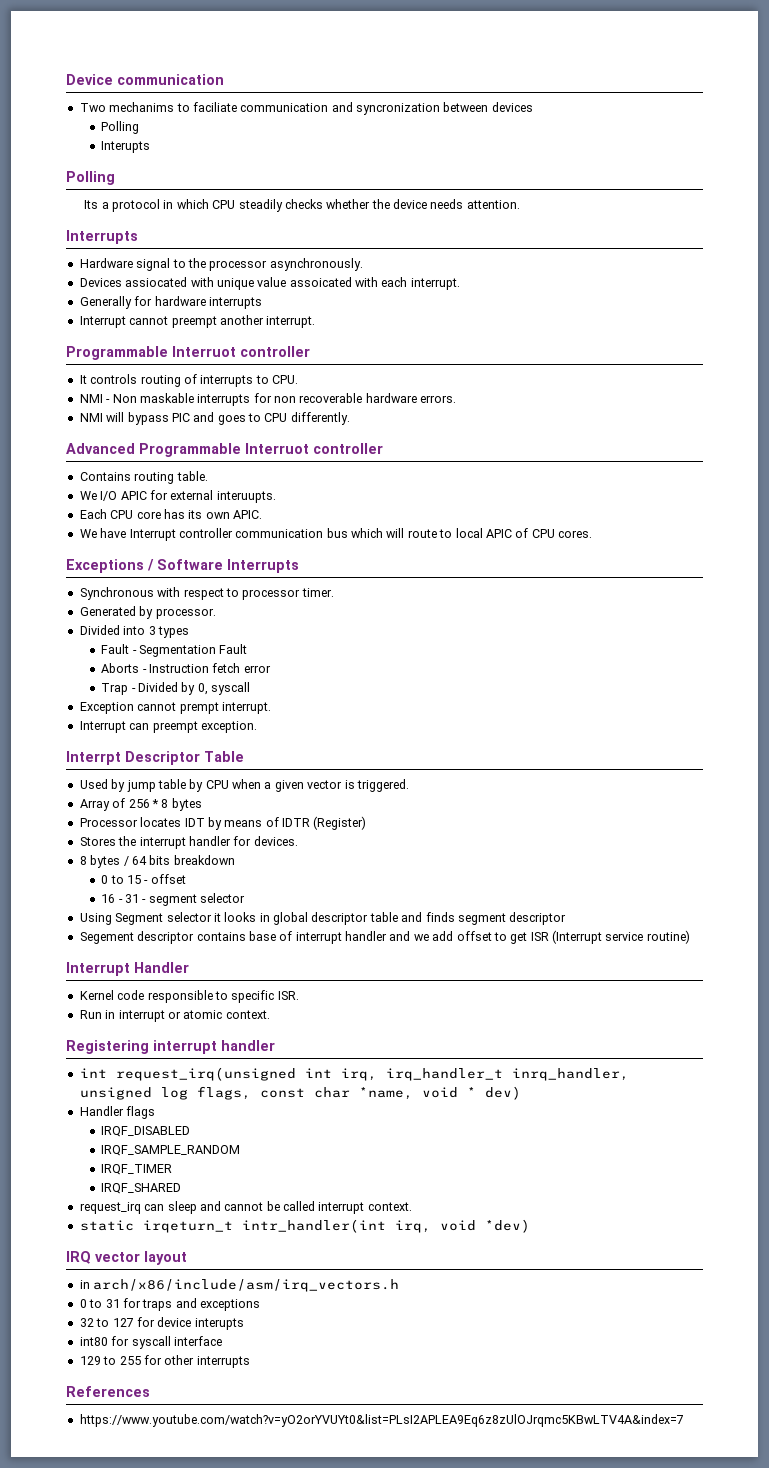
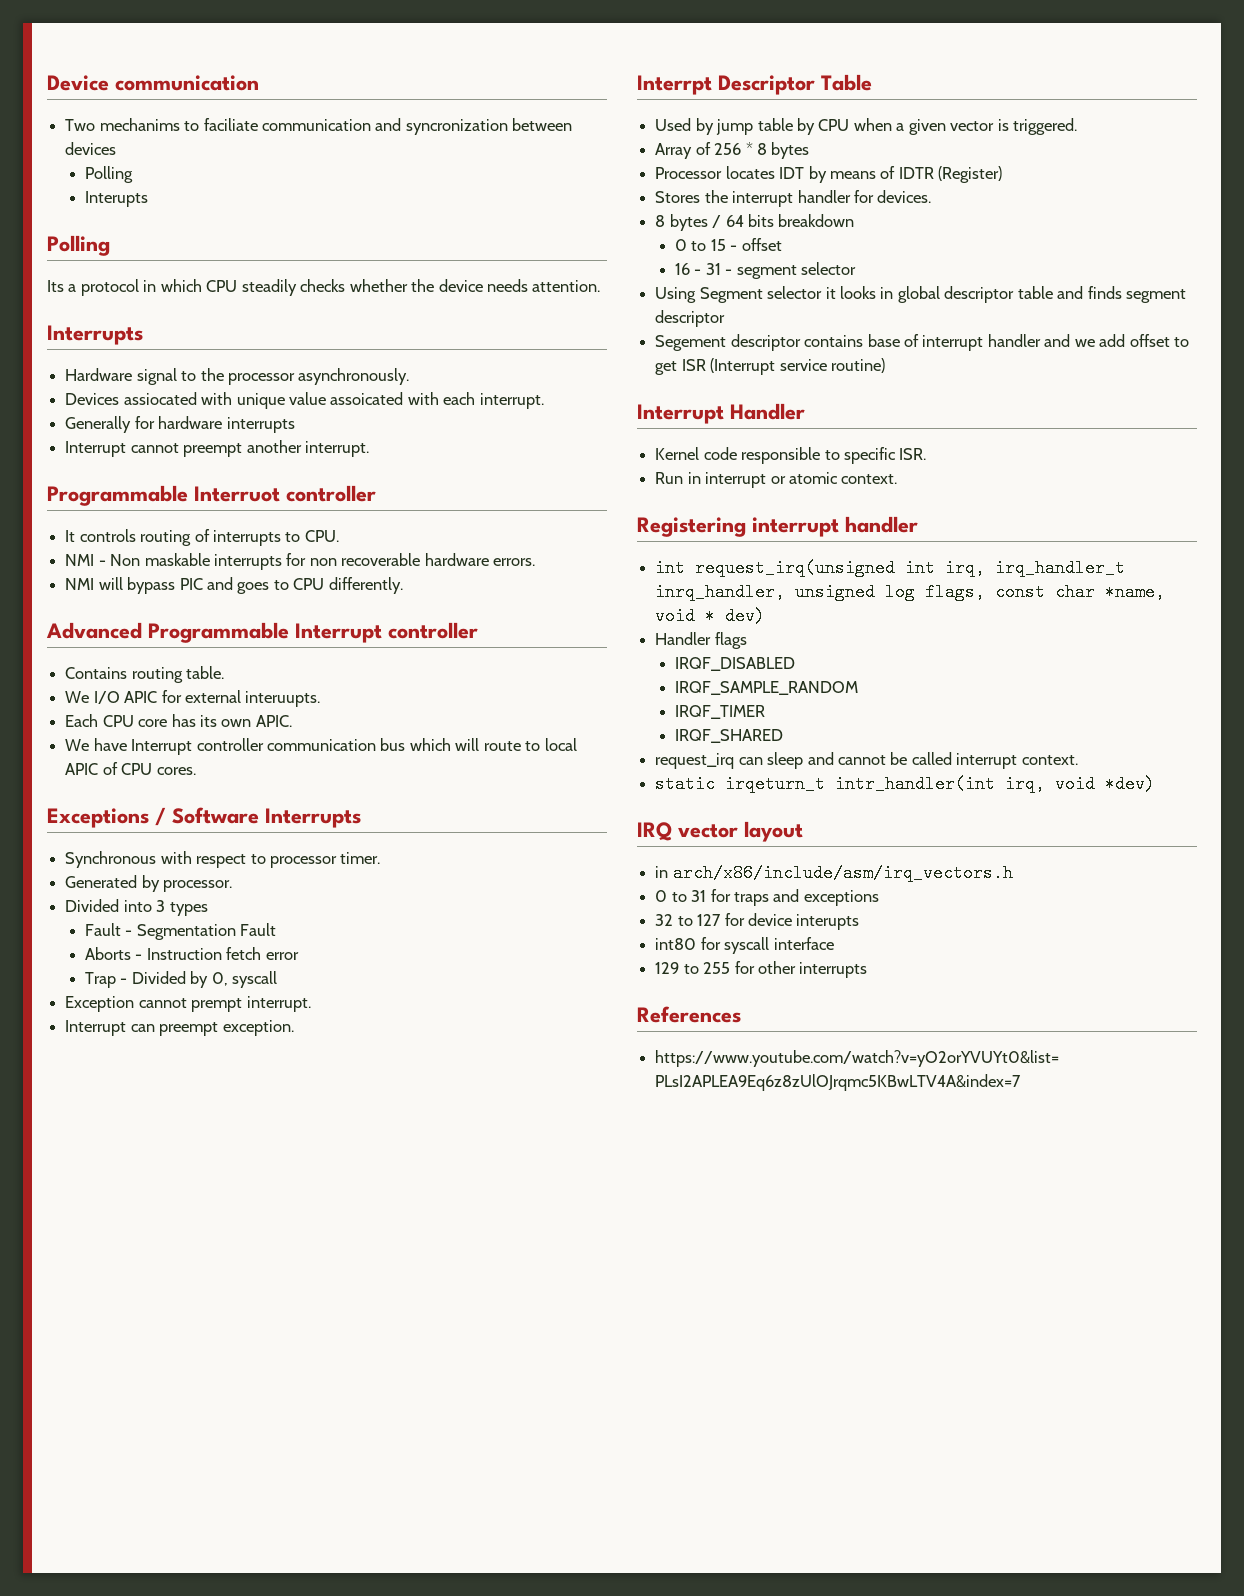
[245,443,309,454] Interruot -> [295,623,382,643] Interrupt

